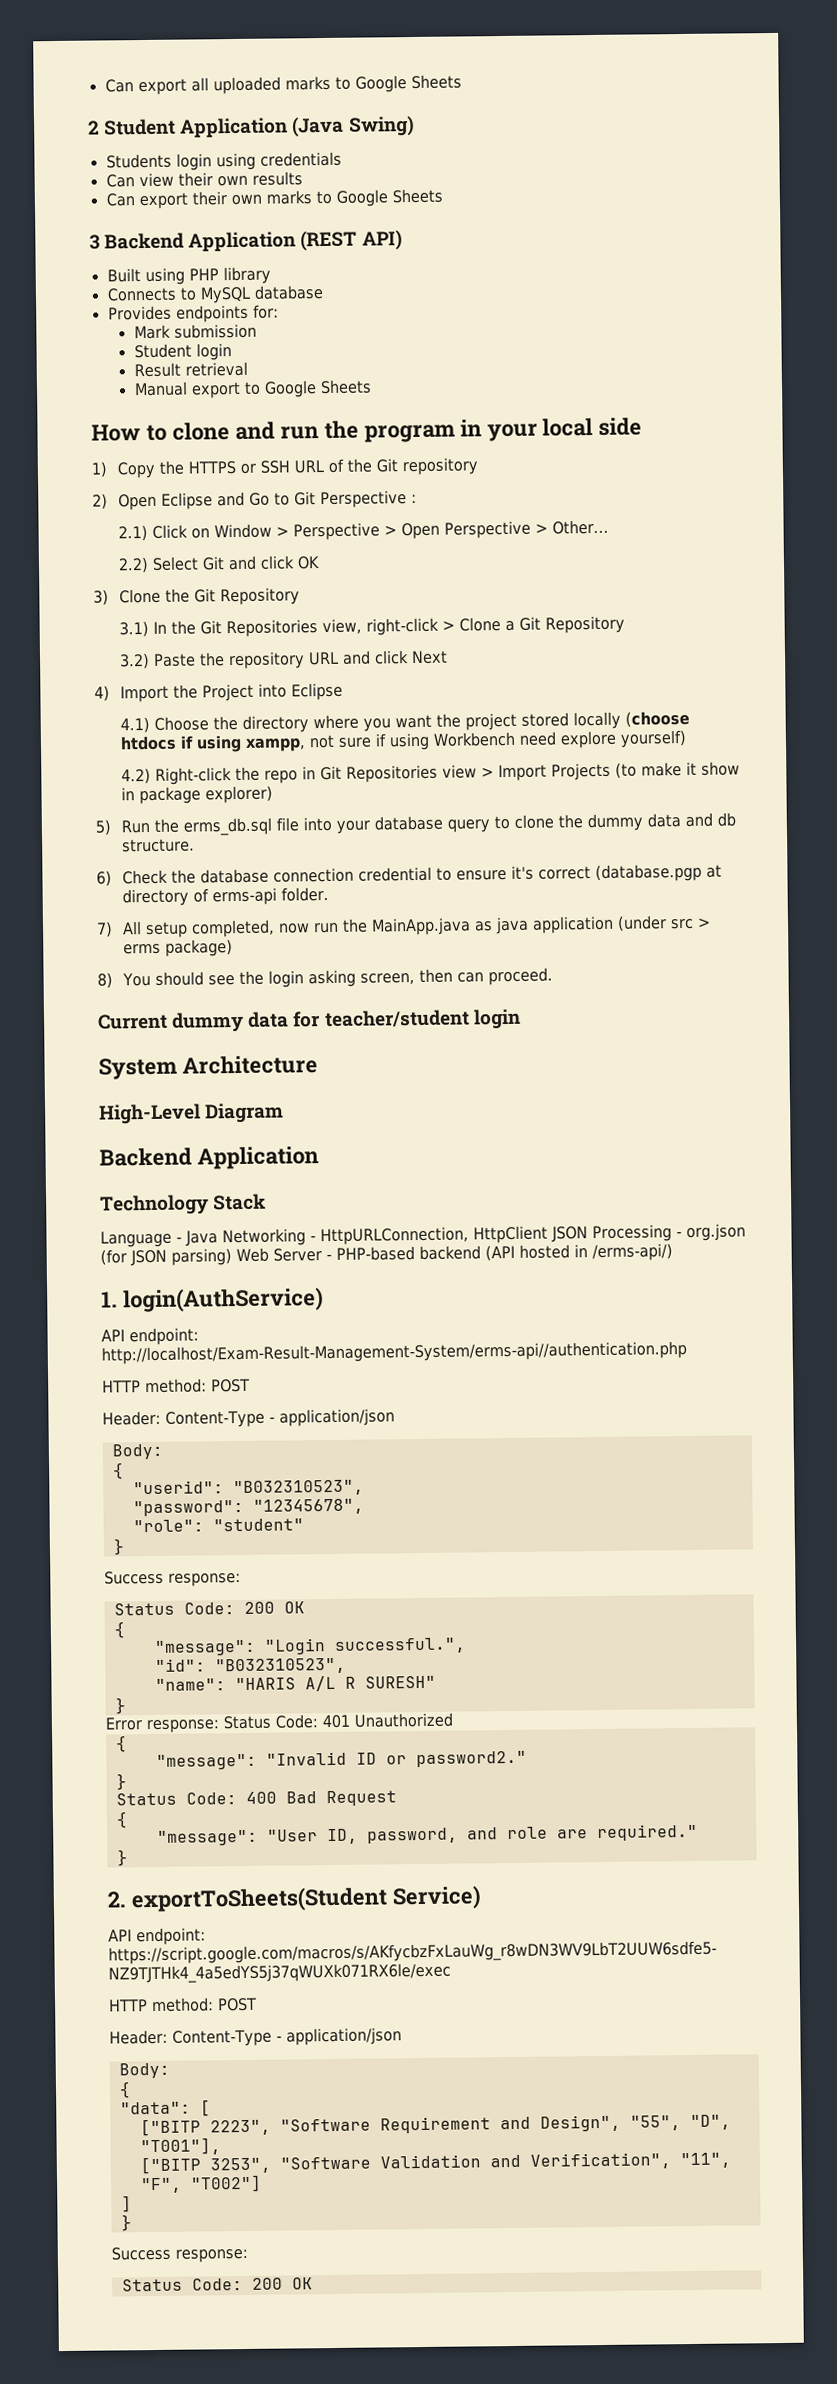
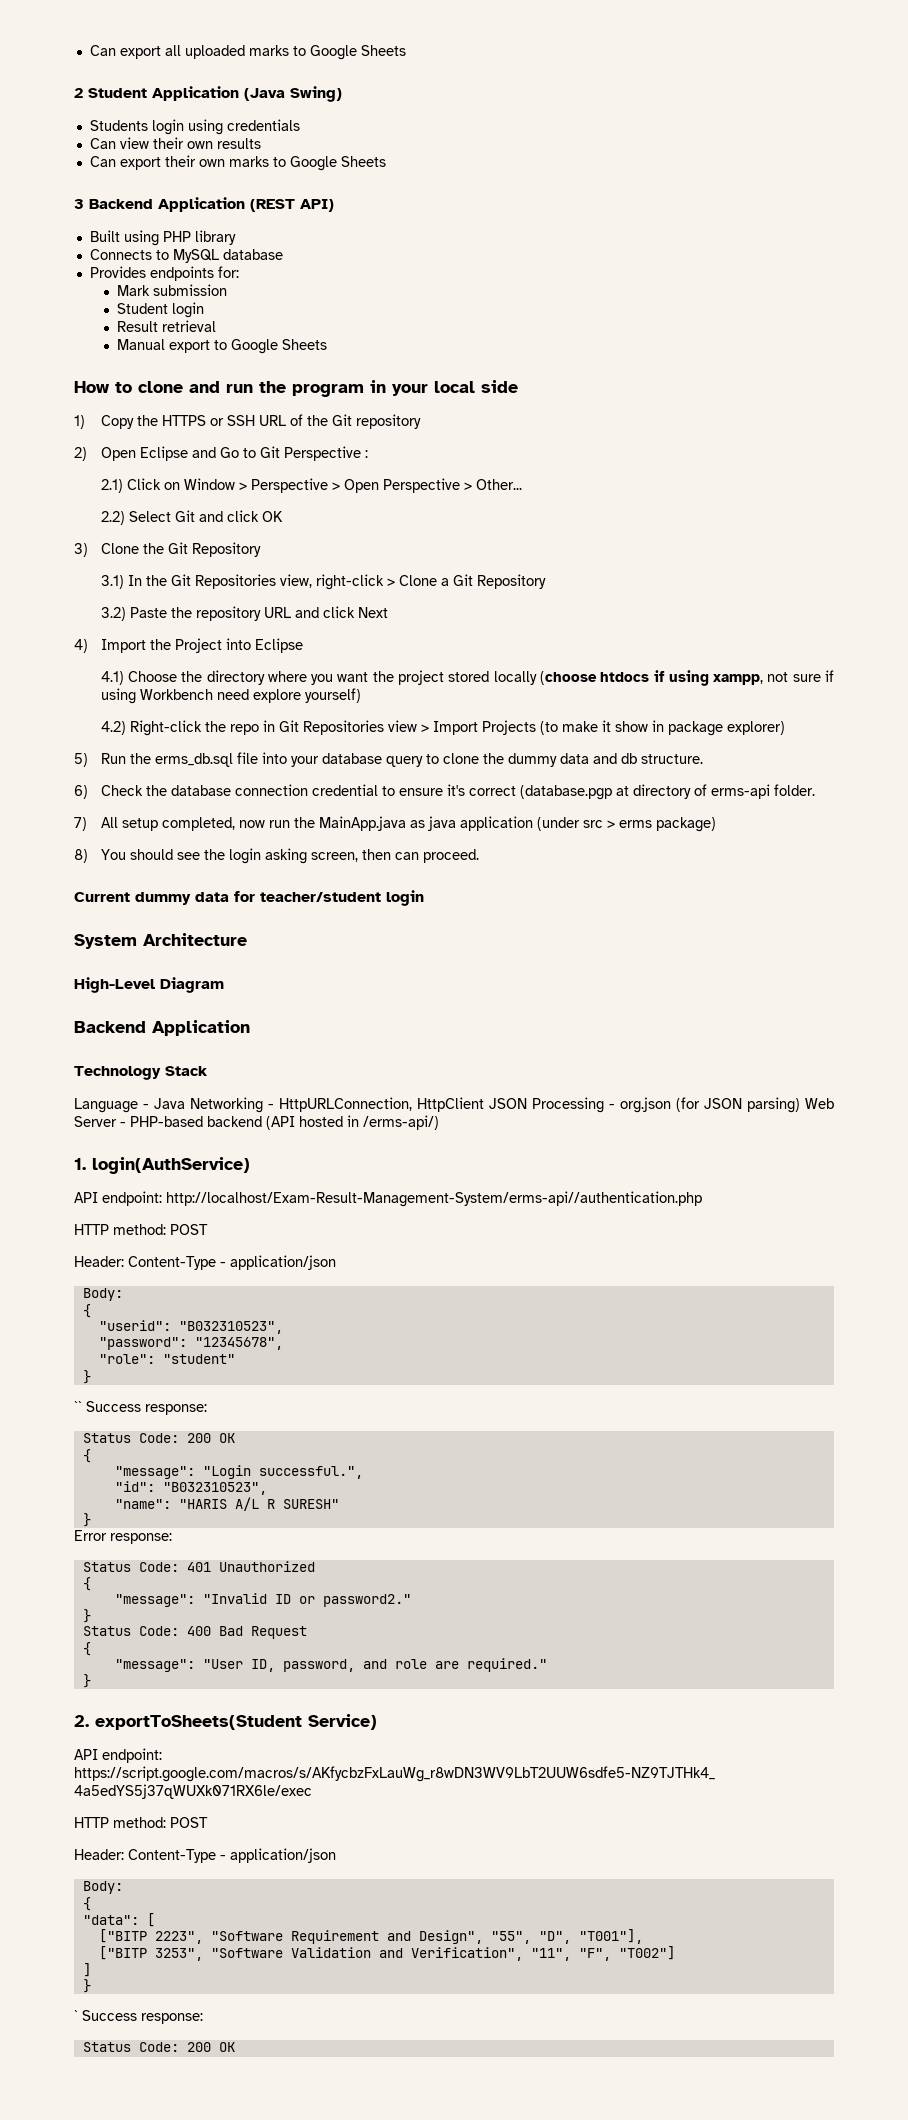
(125, 1547) none -> [74,1401,82,1412] ``
(220, 1726) none -> (172, 1538) //
(132, 2223) none -> [74,2010,78,2021] `

